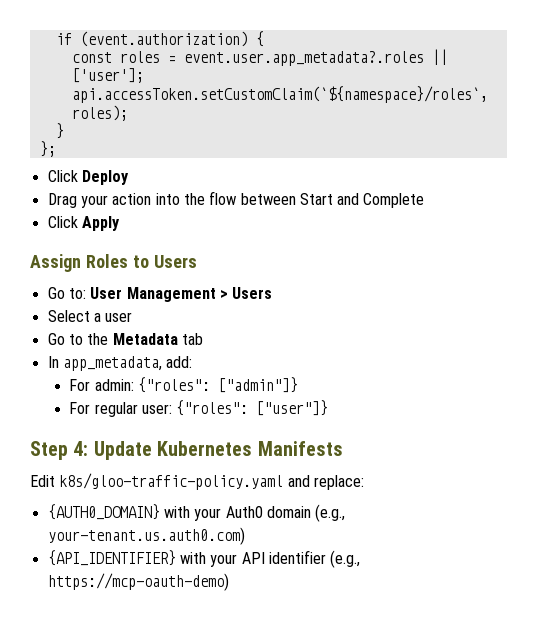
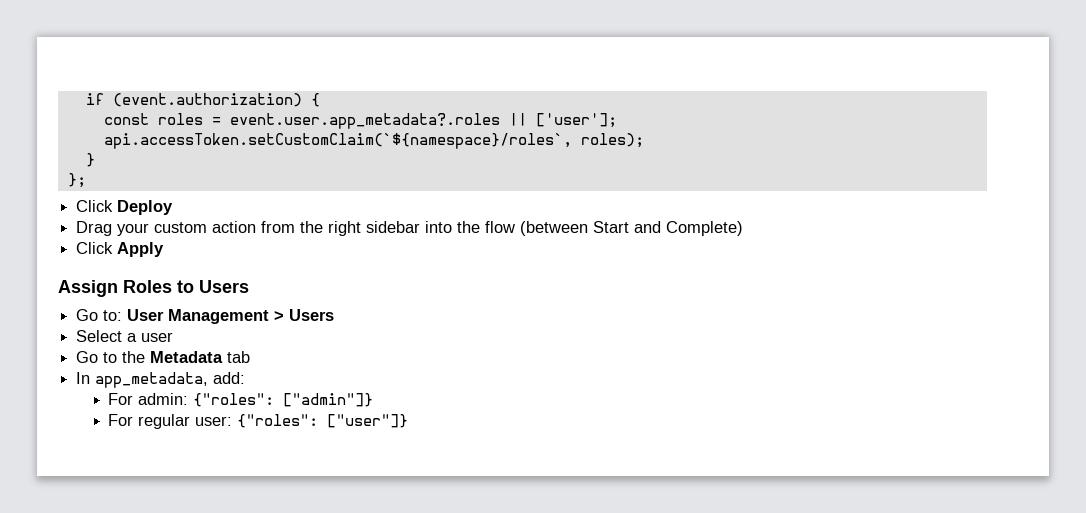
[112,193,152,205] action -> [154,221,421,236] custom action from the right sidebar
[240,193,296,205] between -> [520,221,589,236] (between
[363,193,425,208] Complete -> [666,221,744,236] Complete)
[30,441,343,460] [30,473,364,490] [47,504,346,522] [47,527,245,545] [47,550,361,568] [47,573,229,591] // Step 4: Update Kubernetes Manifests // Edit k8s/gloo-traffic-policy.yaml and replace: // {AUTH0_DOMAIN} with your Auth0 domain (e.g., your-tenant.us.auth0.com) // {API_IDENTIFIER} with your API identifier (e.g., https://mcp-oauth-demo) -> (409, 421) none

